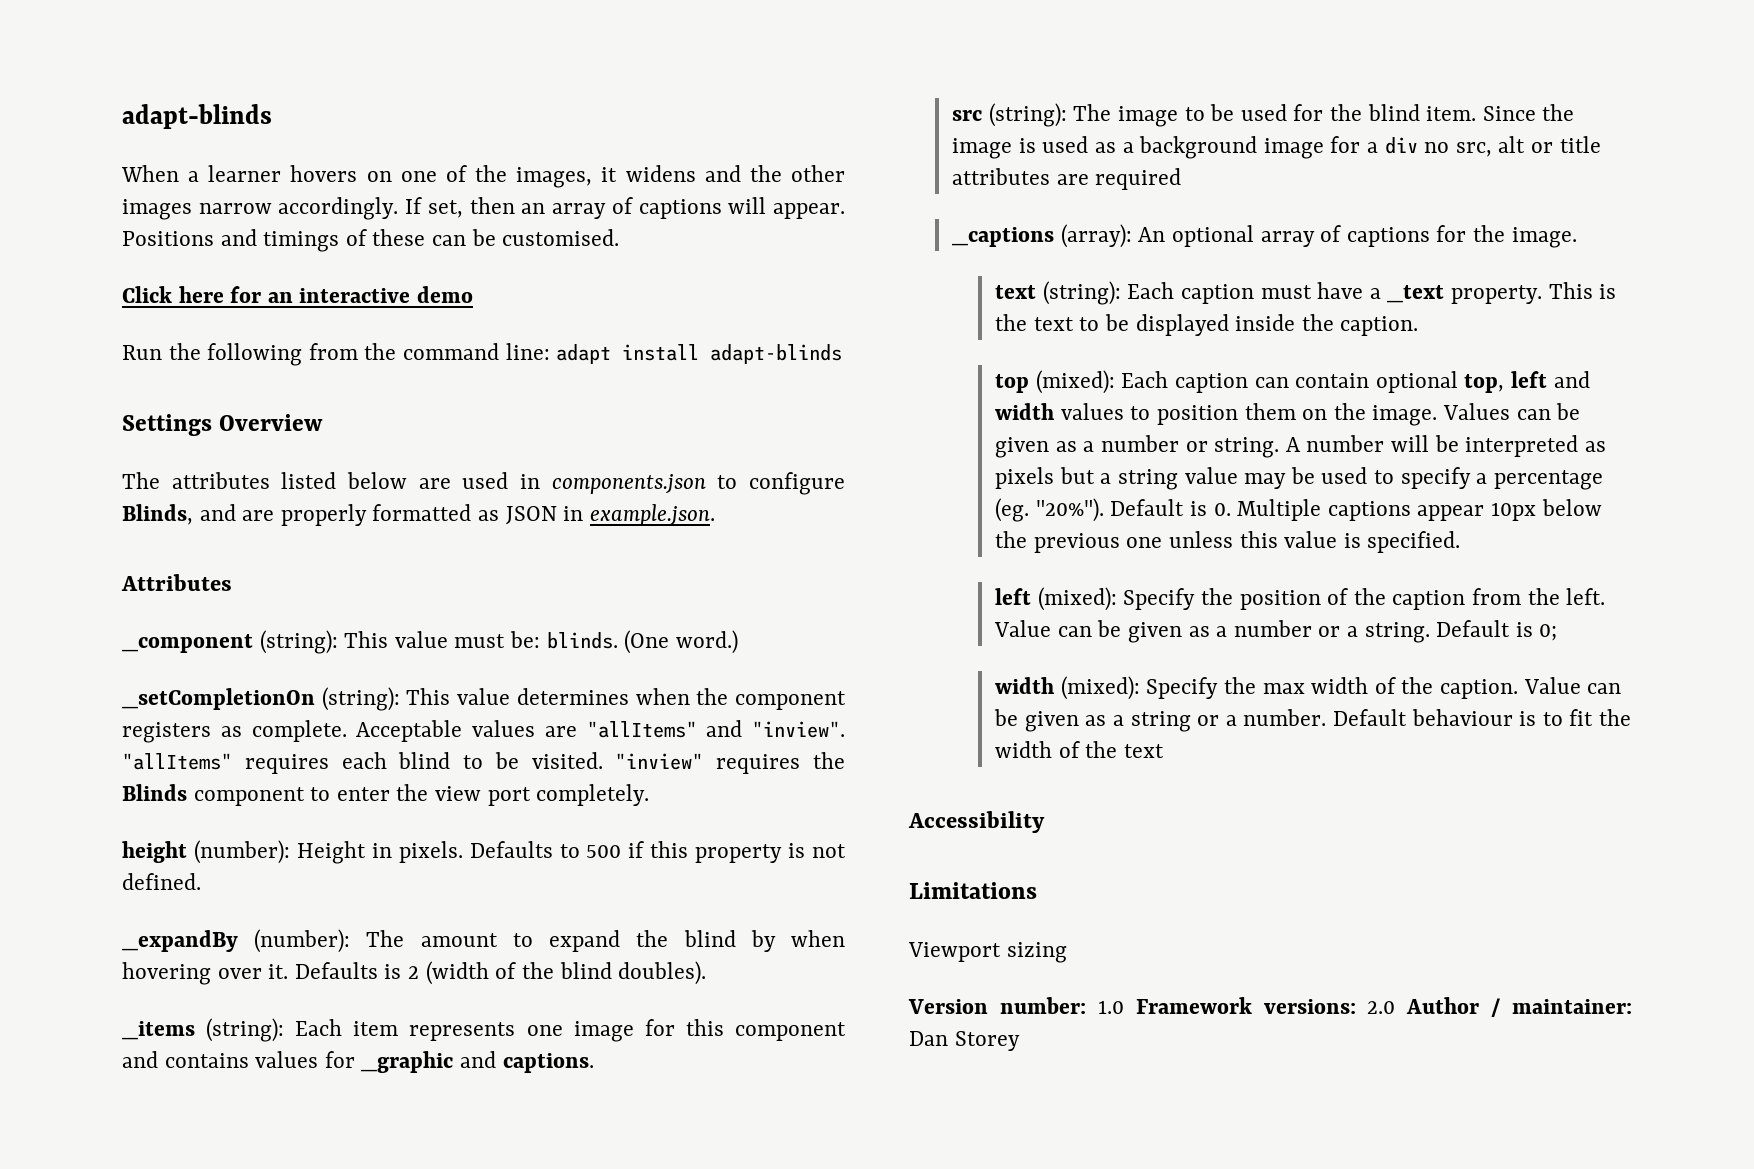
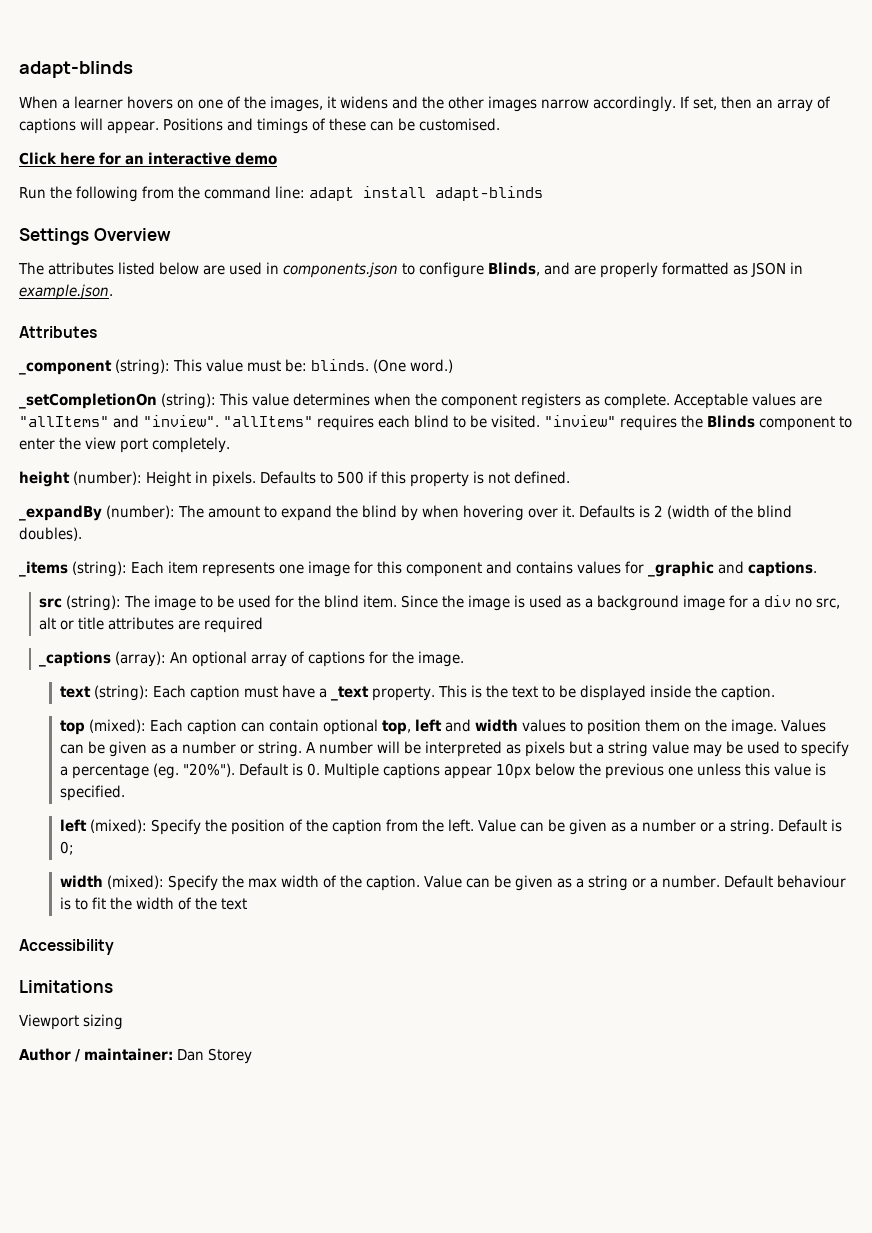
[908,997,1396,1014] Version number: 1.0 Framework versions: 2.0 -> (123, 1022) none

